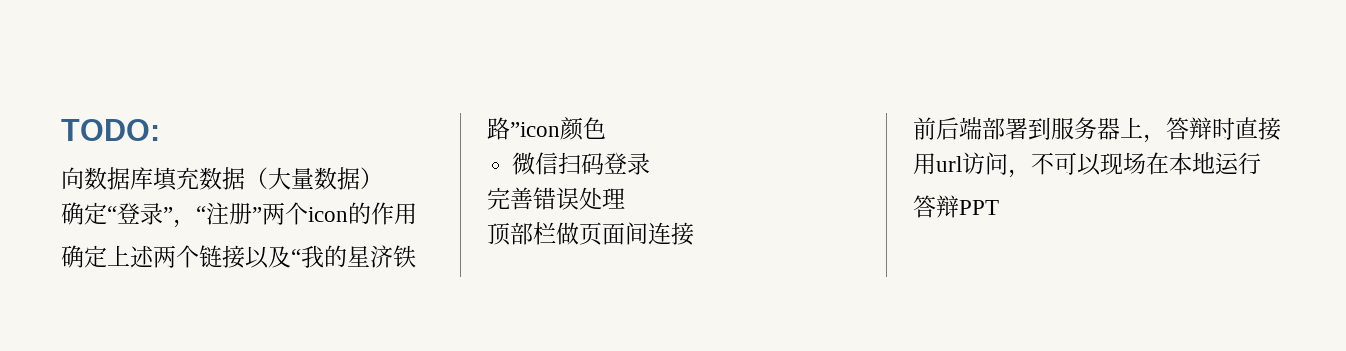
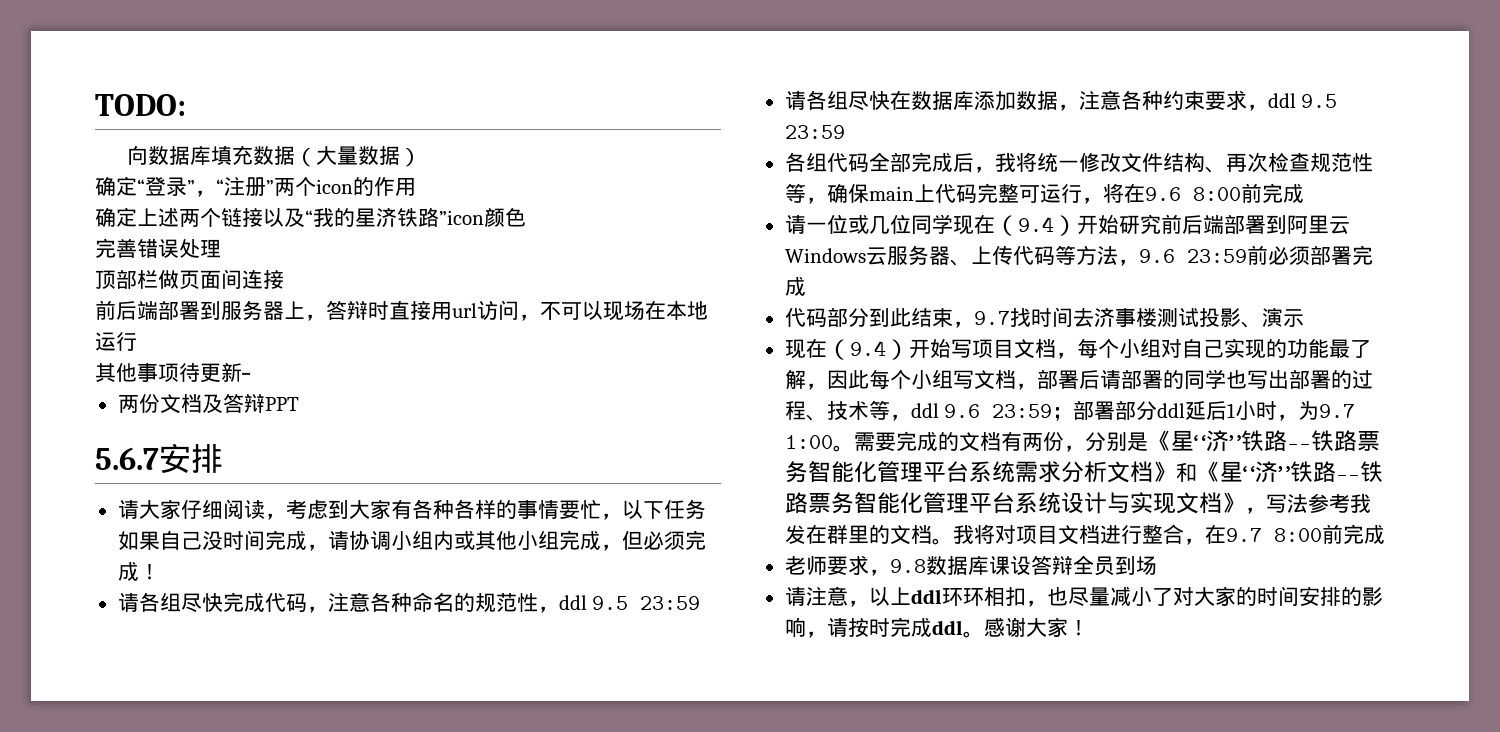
[512,152,651,175] // 微信扫码登录 -> (526, 217) none
[913,195,999,218] 答辩PPT -> [95,362,251,383] [117,393,299,414] [95,443,223,473] [117,499,706,520] [117,530,706,551] [117,562,160,581] [117,592,701,613] [784,90,1338,111] [784,125,845,139] [784,152,1373,173] [784,183,1304,204] [784,214,1350,236] [784,245,1373,266] [784,277,806,296] [784,307,1304,328] [784,338,1371,360] [784,369,1373,390] [784,400,1356,421] [784,430,1380,452] [784,461,1383,483] [784,492,1371,514] [784,524,1385,545] [784,555,1157,576] [784,586,1383,607] [784,617,1089,638] 其他事项待更新···· // 两份文档及答辩PPT // 5.6.7安排 // 请大家仔细阅读，考虑到大家有各种各样的事情要忙，以下任务如果自己没时间完成，请协调小组内或其他小组完成，但必须完成！ // 请各组尽快完成代码，注意各种命名的规范性，ddl 9.5 23:59 // 请各组尽快在数据库添加数据，注意各种约束要求，ddl 9.5 23:59 // 各组代码全部完成后，我将统一修改文件结构、再次检查规范性等，确保main上代码完整可运行，将在9.6 8:00前完成 // 请一位或几位同学现在（9.4）开始研究前后端部署到阿里云Windows云服务器、上传代码等方法，9.6 23:59前必须部署完成 // 代码部分到此结束，9.7找时间去济事楼测试投影、演示 // 现在（9.4）开始写项目文档，每个小组对自己实现的功能最了解，因此每个小组写文档，部署后请部署的同学也写出部署的过程、技术等，ddl 9.6 23:59；部署部分ddl延后1小时，为9.7 1:00。需要完成的文档有两份，分别是《星“济”铁路——铁路票务智能化管理平台系统需求分析文档》和《星“济”铁路——铁路票务智能化管理平台系统设计与实现文档》，写法参考我发在群里的文档。我将对项目文档进行整合，在9.7 8:00前完成 // 老师要求，9.8数据库课设答辩全员到场 // 请注意，以上ddl环环相扣，也尽量减小了对大家的时间安排的影响，请按时完成ddl。感谢大家！

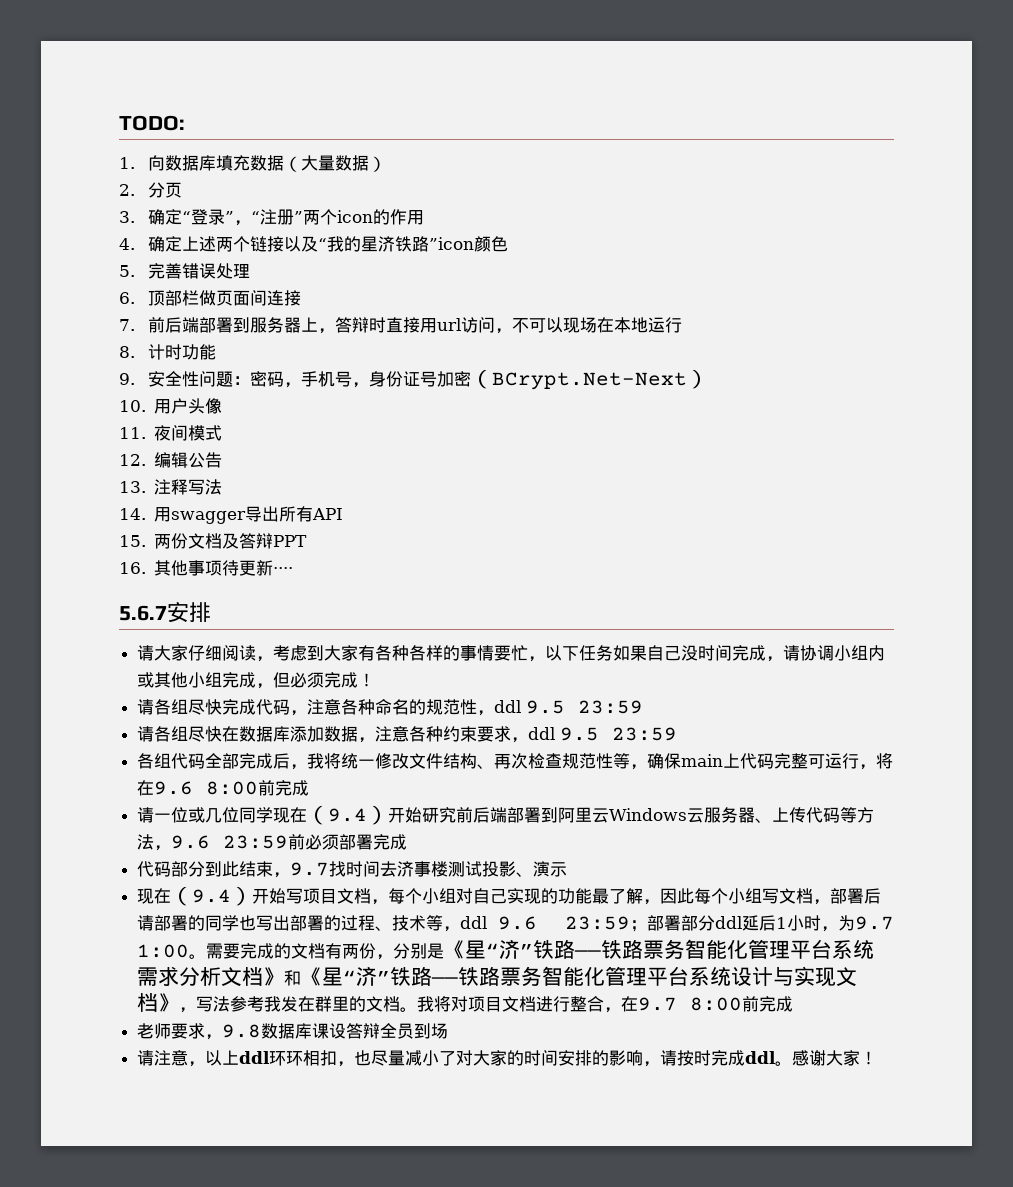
(186, 105) none -> [119,157,135,169] 1.
(422, 157) none -> [119,182,183,198] [119,211,135,223] 2.分页 // 3.
(416, 187) none -> [119,238,135,250] 4.
(526, 217) none -> [119,265,135,277] 5.
(221, 248) none -> [119,292,135,304] 6.
(284, 279) none -> [119,319,135,331] 7.
(137, 341) none -> [119,344,217,360] [119,369,709,390] [119,398,223,414] [119,425,223,441] [119,452,223,468] [119,479,223,495] [119,506,344,524] [119,533,308,549] [119,562,146,574] 8.计时功能 // 9.安全性问题：密码，手机号，身份证号加密（BCrypt.Net-Next） // 10.用户头像 // 11.夜间模式 // 12.编辑公告 // 13.注释写法 // 14.用swagger导出所有API // 15.两份文档及答辩PPT // 16.
[117,393,299,414] // 两份文档及答辩PPT -> (294, 570) none

